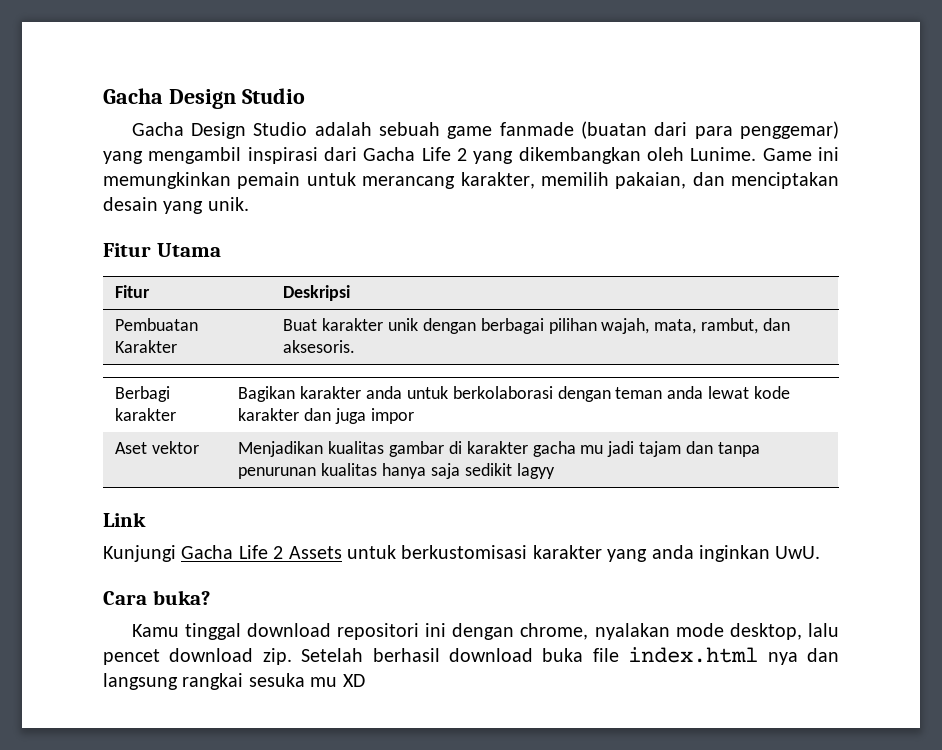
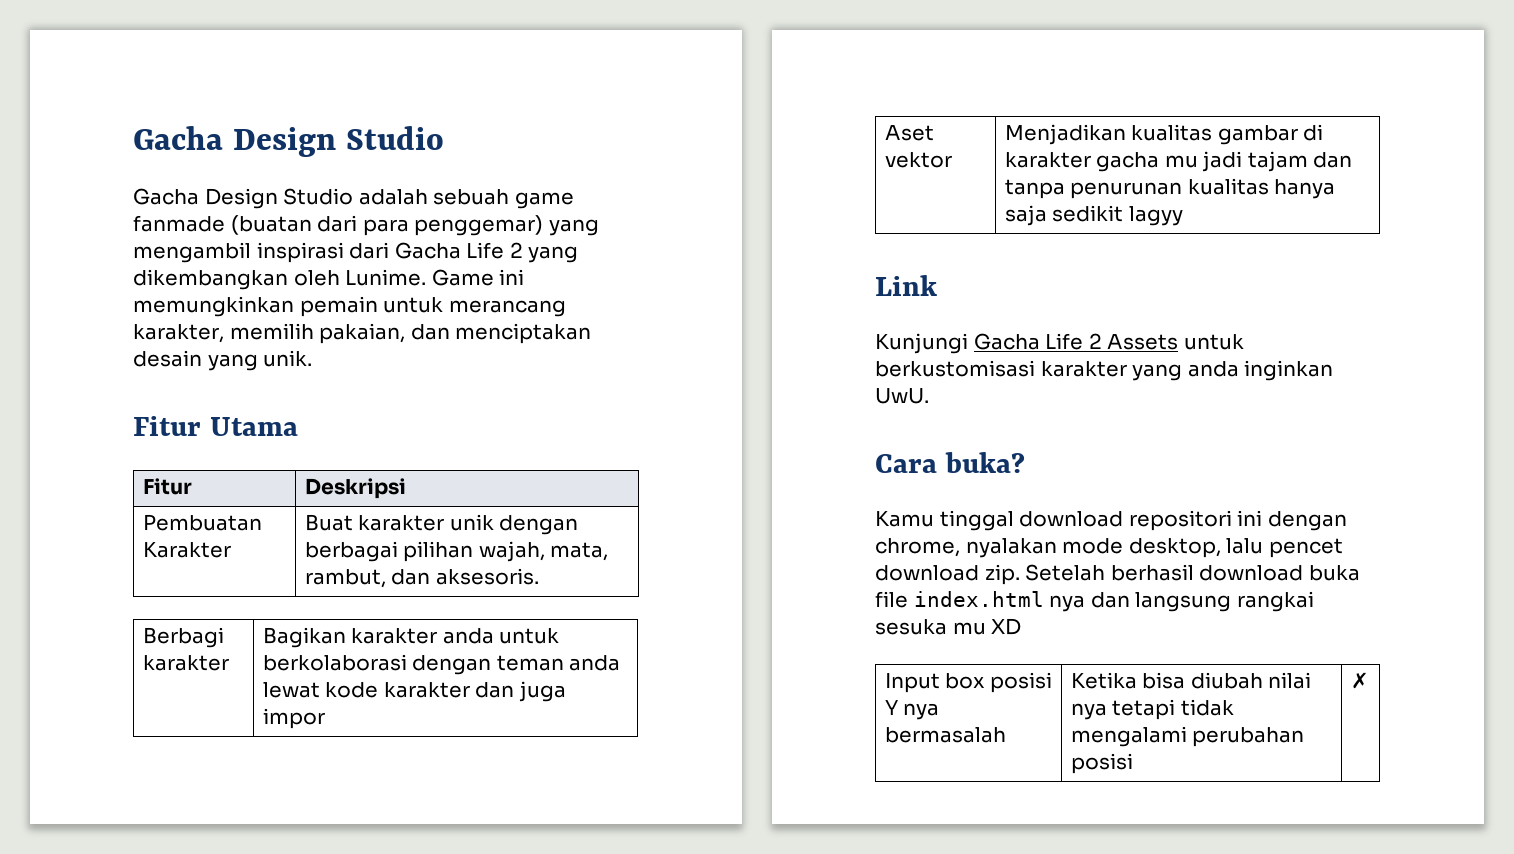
(365, 680) none -> [884,672,1052,693] [884,700,940,720] [884,727,1006,743] [1070,672,1312,689] [1070,699,1234,720] [1070,726,1305,747] [1070,753,1133,774] [1350,672,1369,689] // Input box posisi Y nya bermasalah | Ketika bisa diubah nilai nya tetapi tidak mengalami perubahan posisi | ✗

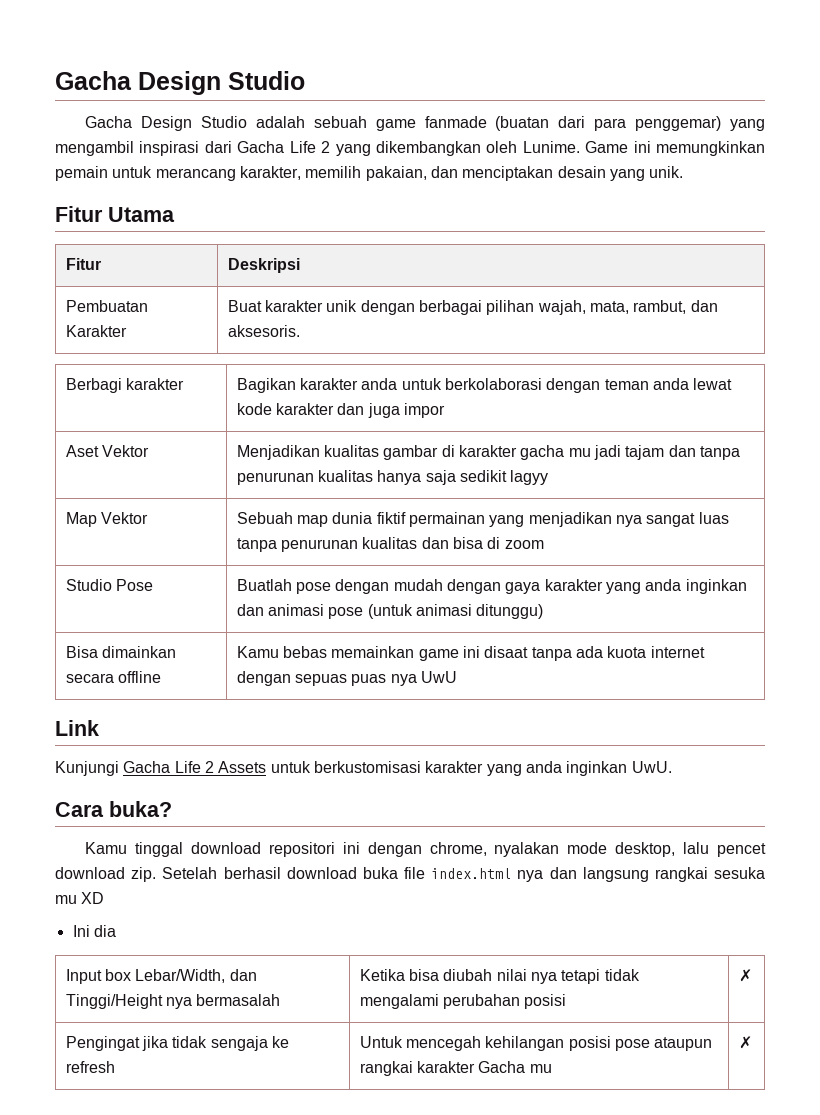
[884,152,952,168] vektor -> [102,445,150,457] Vektor
(1183, 216) none -> [65,512,149,527] [236,512,729,527] [236,537,544,552] [65,579,154,591] [236,579,747,594] [236,604,544,619] [65,646,177,658] [65,671,162,683] [236,646,705,661] [236,671,457,686] // Map Vektor | Sebuah map dunia fiktif permainan yang menjadikan nya sangat luas tanpa penurunan kualitas dan bisa di zoom // Studio Pose | Buatlah pose dengan mudah dengan gaya karakter yang anda inginkan dan animasi pose (untuk animasi ditunggu) // Bisa dimainkan secara offline | Kamu bebas memainkan game ini disaat tanpa ada kuota internet dengan sepuas puas nya UwU
(1022, 626) none -> [72,925,116,937] // Ini dia
[989,672,1052,693] [884,700,898,715] posisi Y -> [135,969,257,983] [65,994,163,1009] Lebar/Width, dan Tinggi/Height
(1369, 680) none -> [65,1036,289,1051] [65,1061,115,1073] [359,1036,713,1051] [359,1061,552,1076] [738,1036,752,1049] // Pengingat jika tidak sengaja ke refresh | Untuk mencegah kehilangan posisi pose ataupun rangkai karakter Gacha mu | ✗

